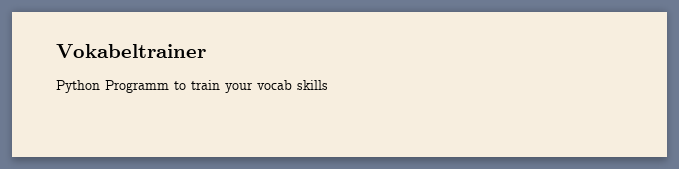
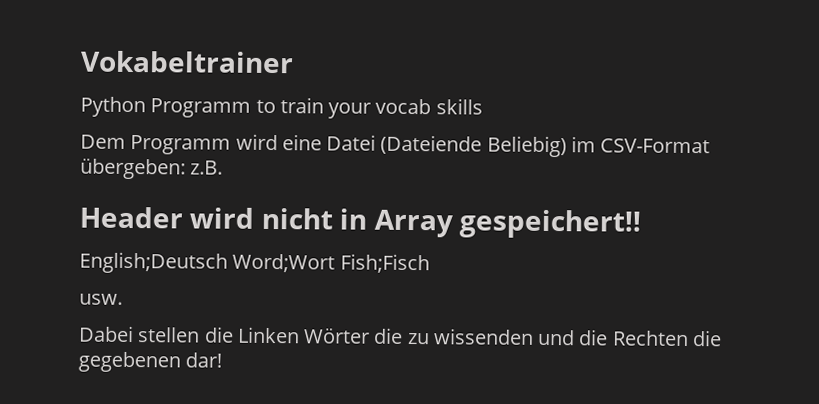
(328, 85) none -> [80,133,711,158] [80,158,224,180] [79,206,642,239] [79,251,430,274] [79,293,123,305] [78,325,722,347] [78,351,223,373] // Dem Programm wird eine Datei (Dateiende Beliebig) im CSV-Format übergeben: z.B. // Header wird nicht in Array gespeichert!! // English;Deutsch Word;Wort Fish;Fisch // usw. // Dabei stellen die Linken Wörter die zu wissenden und die Rechten die gegebenen dar!

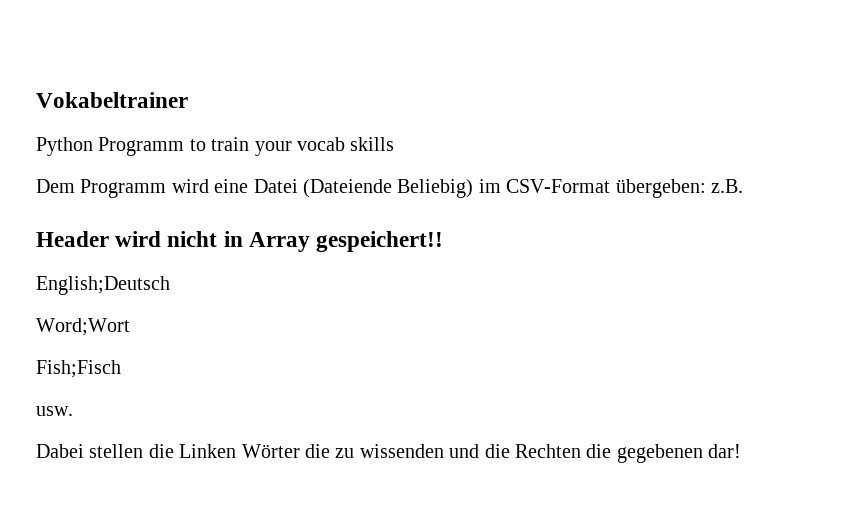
(228, 262) none -> (170, 285) //
(336, 263) none -> (130, 327) //

